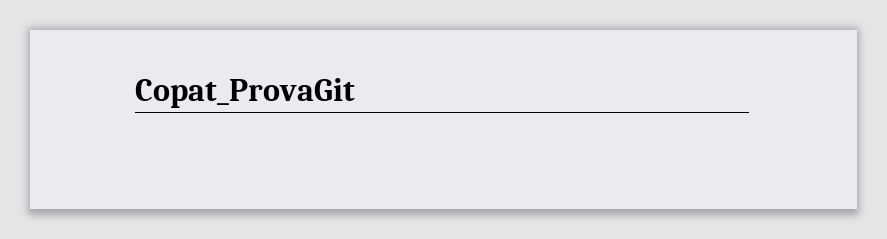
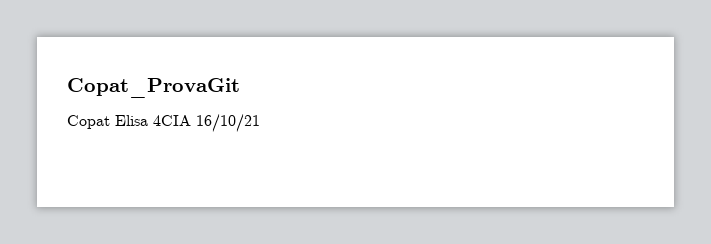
(355, 93) none -> [67,114,260,132] // Copat Elisa 4CIA 16/10/21

